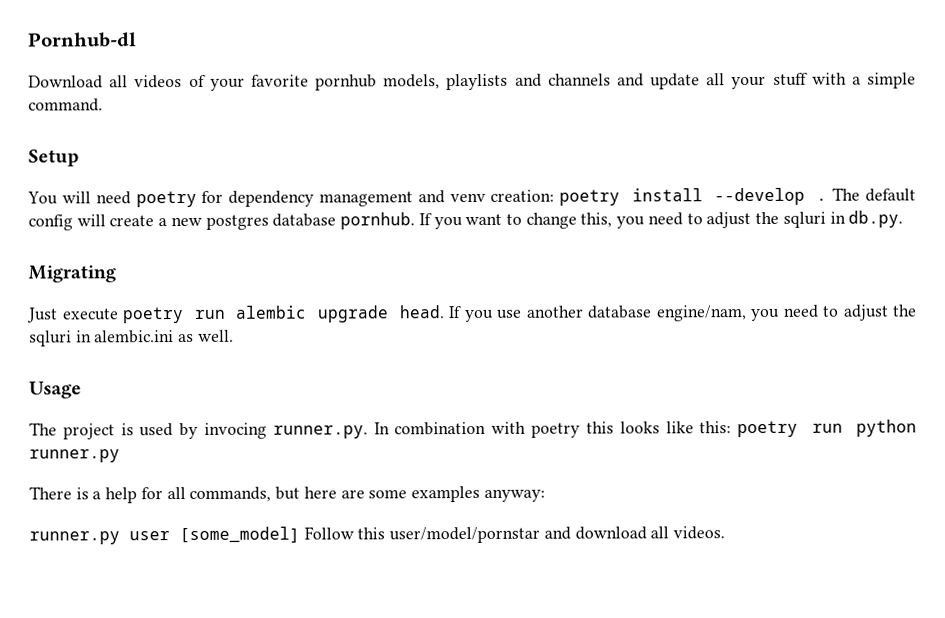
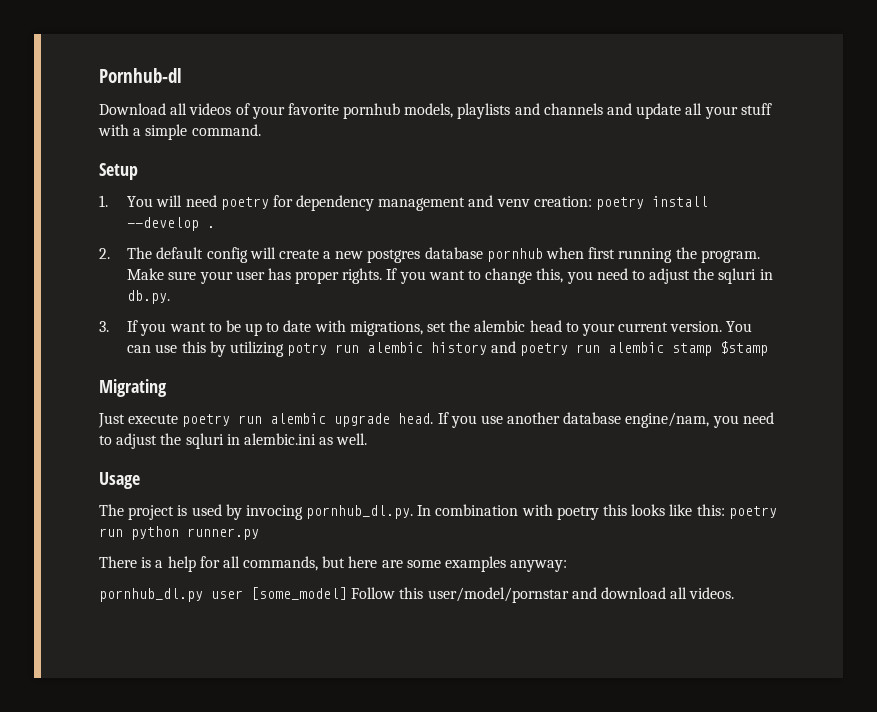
(79, 158) none -> [99,195,108,207] 1.
(828, 199) none -> [99,248,110,259] // 2.
[340,212,416,230] pornhub. -> [486,247,760,263] [127,268,383,284] pornhub when first running the program. Make sure your user has proper rights.
(904, 219) none -> [99,320,753,336] [127,341,769,357] // 3. If you want to be up to date with migrations, set the alembic head to your current version. You can use this by utilizing potry run alembic history and poetry run alembic stamp $stamp
[272,425,368,439] runner.py. -> [306,505,414,519] pornhub_dl.py.
[29,531,120,545] runner.py -> [99,588,203,602] pornhub_dl.py

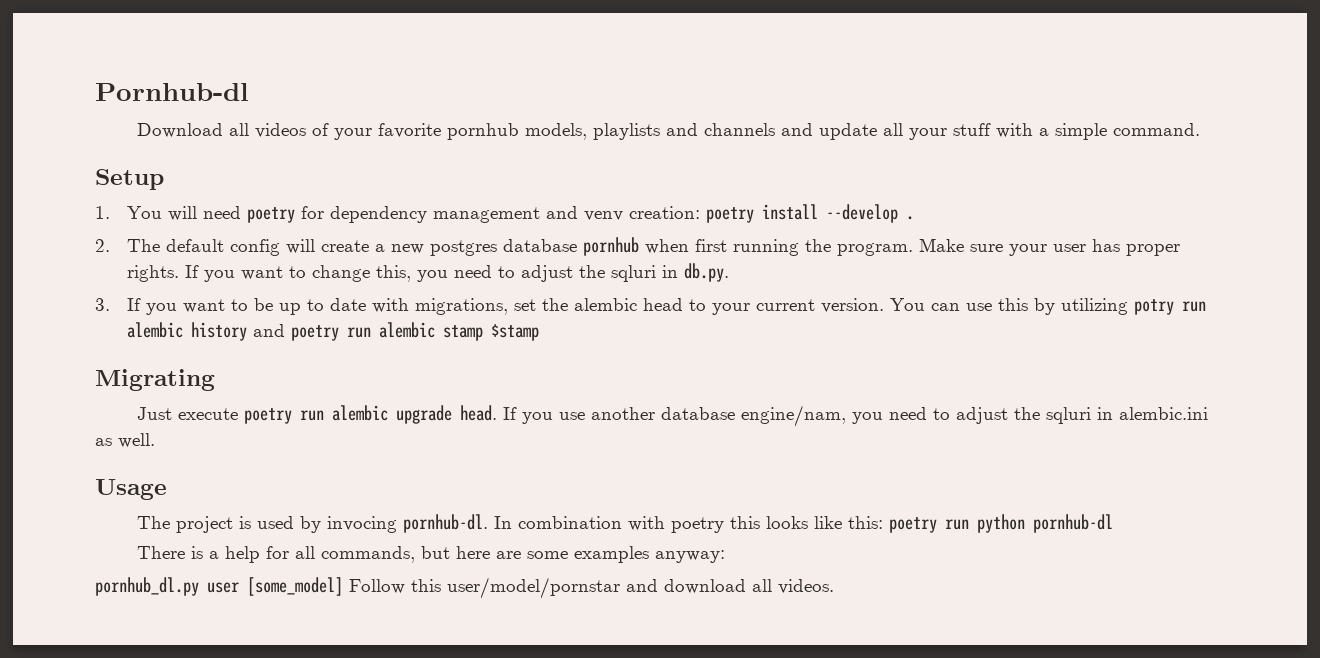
[306,505,414,519] pornhub_dl.py. -> [403,514,489,533] pornhub-dl.
[187,528,259,540] runner.py -> [1033,514,1114,533] pornhub-dl

